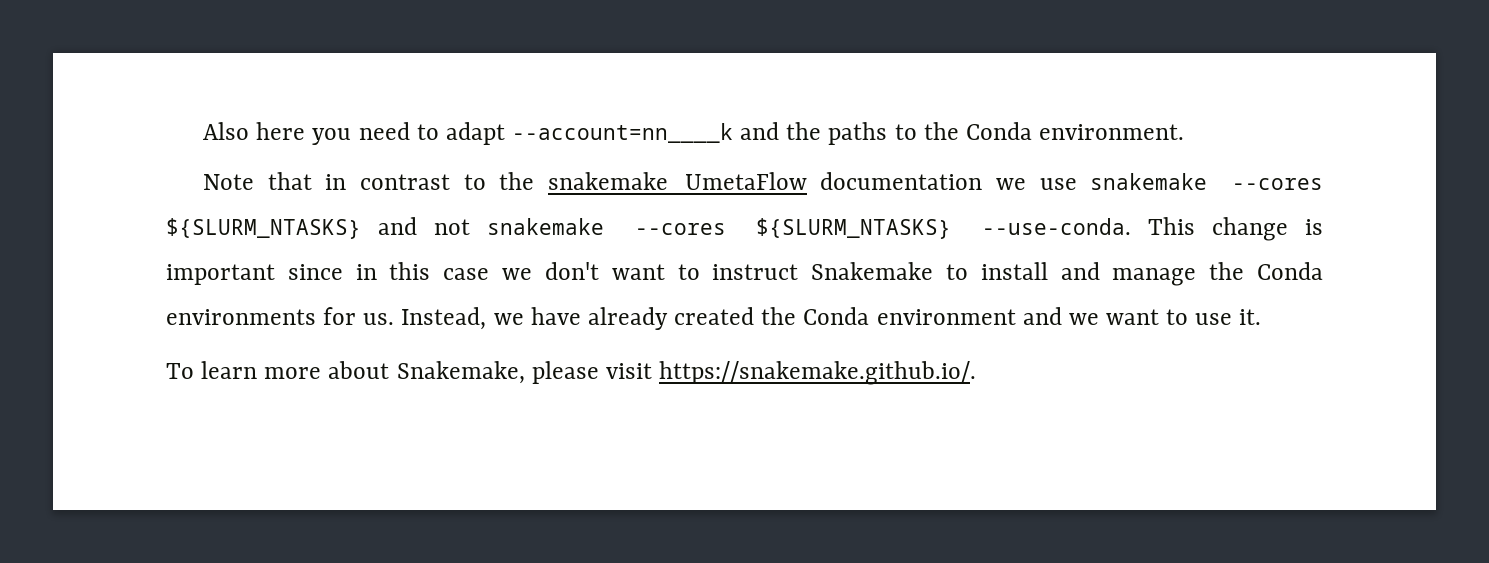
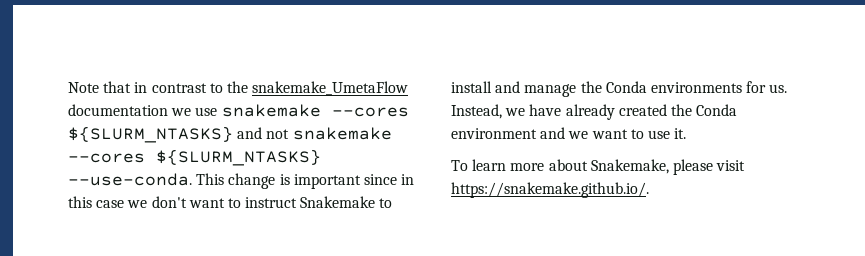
[203,122,1185,145] Also here you need to adapt --account=nn____k and the paths to the Conda environment. // -> (68, 87) none

